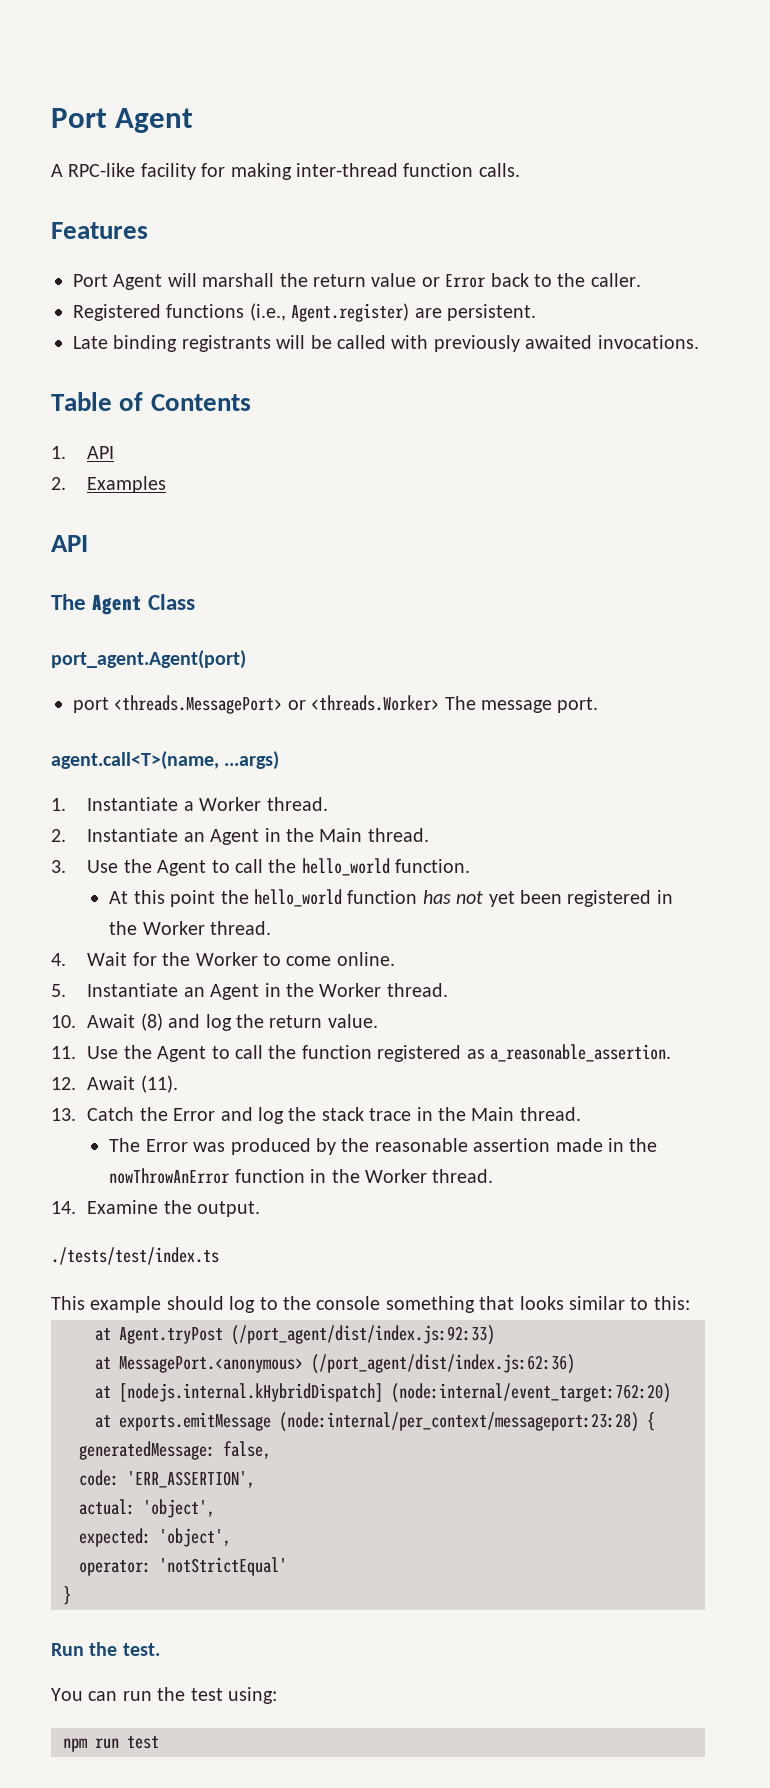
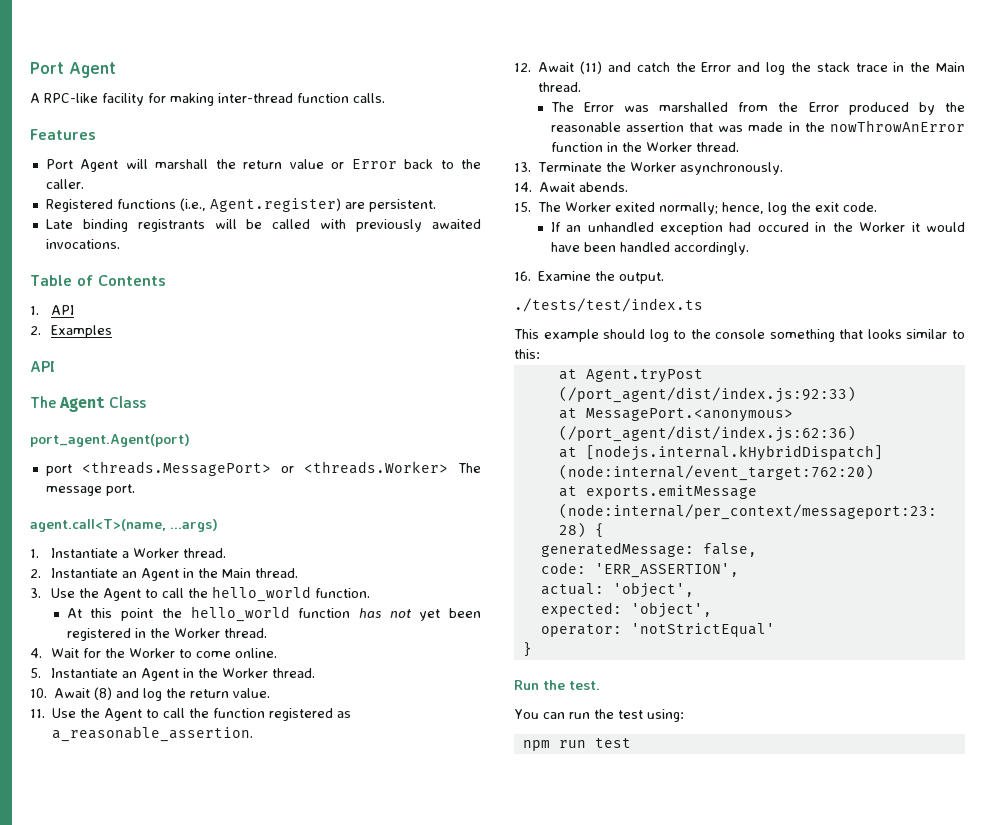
[140,1075,178,1093] [51,1107,135,1121] (11). // 13. Catch -> [580,61,670,74] (11) and catch
(226, 1147) none -> [659,102,839,112] marshalled from the Error
(551, 1145) none -> [689,122,744,132] that was
[51,1201,76,1214] 14. -> [514,162,784,175] [514,182,629,192] [514,202,878,215] [550,222,965,235] [550,242,749,255] [514,271,531,281] 13. Terminate the Worker asynchronously. // 14. Await abends. // 15. The Worker exited normally; hence, log the exit code. // If an unhandled exception had occured in the Worker it would have been handled accordingly. // 16.

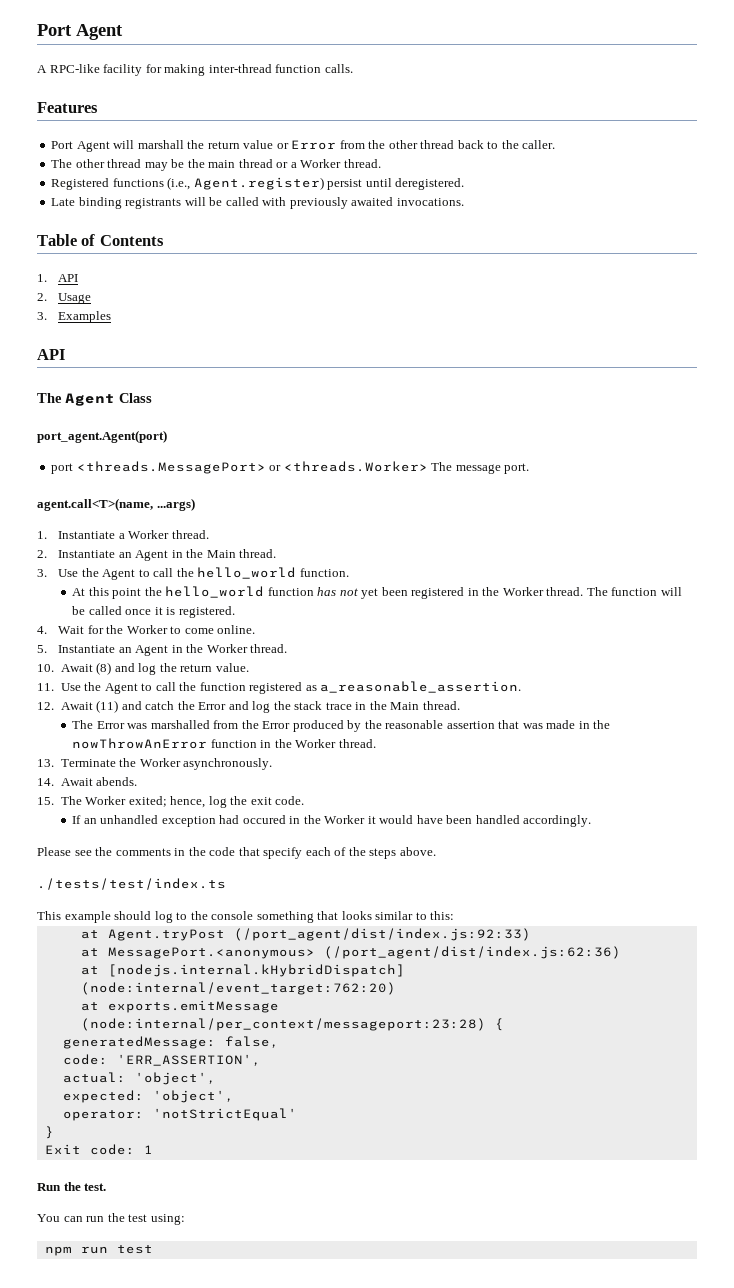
(397, 164) none -> [339,140,455,149] from the other thread
(84, 184) none -> [51,159,381,171] // The other thread may be the main thread or a Worker thread.
[344,199,436,212] are persistent. -> [327,178,465,190] persist until deregistered.
(41, 330) none -> [58,293,92,304] [37,312,47,320] Usage // 3.
(267, 633) none -> [586,587,682,596] [72,606,235,618] The function will be called once it is registered.
[615,202,719,215] exited normally; -> [128,796,167,807] exited;
[514,271,665,284] 16. Examine the output. -> [37,847,436,859] Please see the comments in the code that specify each of the steps above.
(532, 649) none -> [44,1144,153,1155] // Exit code: 1

